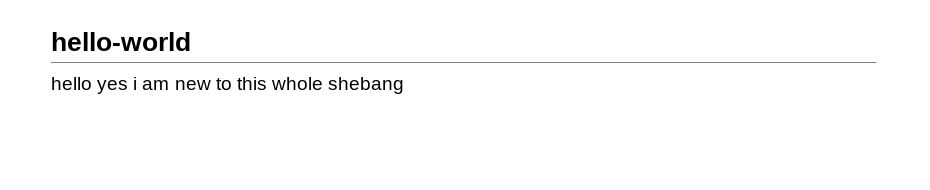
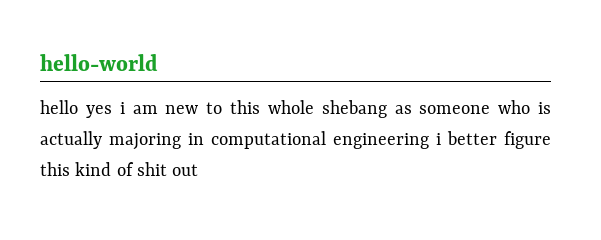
(405, 85) none -> [394,100,551,114] [40,131,551,150] [40,162,199,176] as someone who is actually majoring in computational engineering i better figure this kind of shit out

